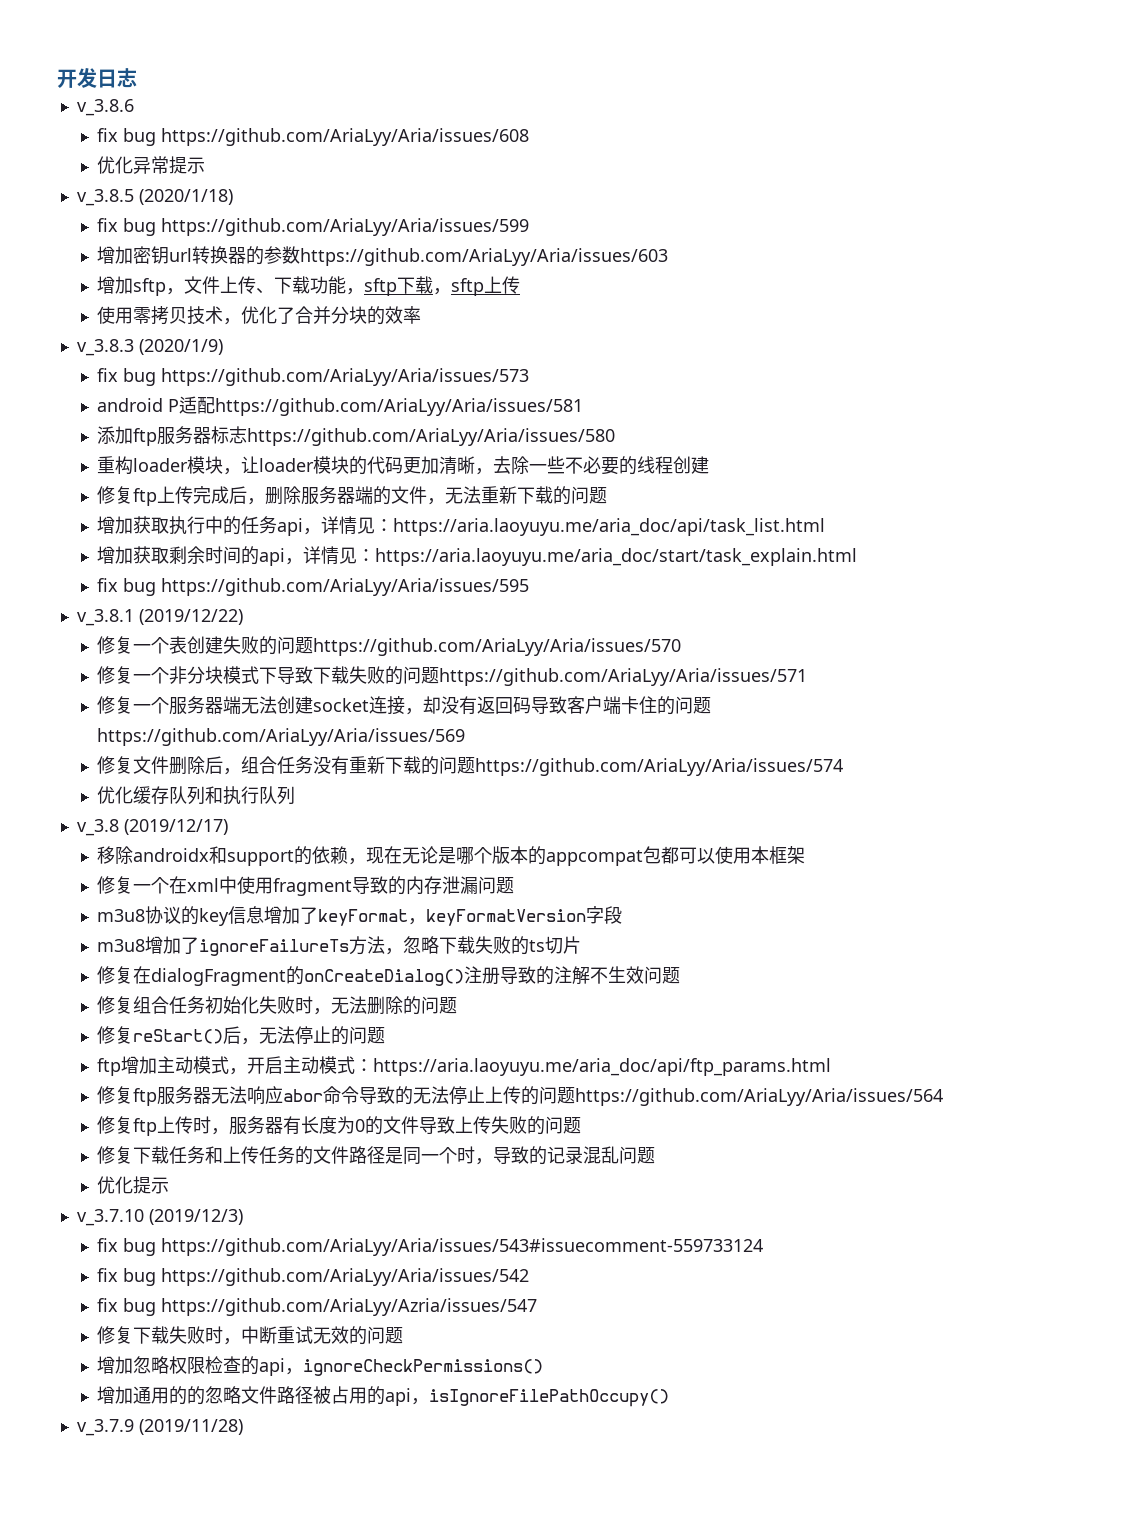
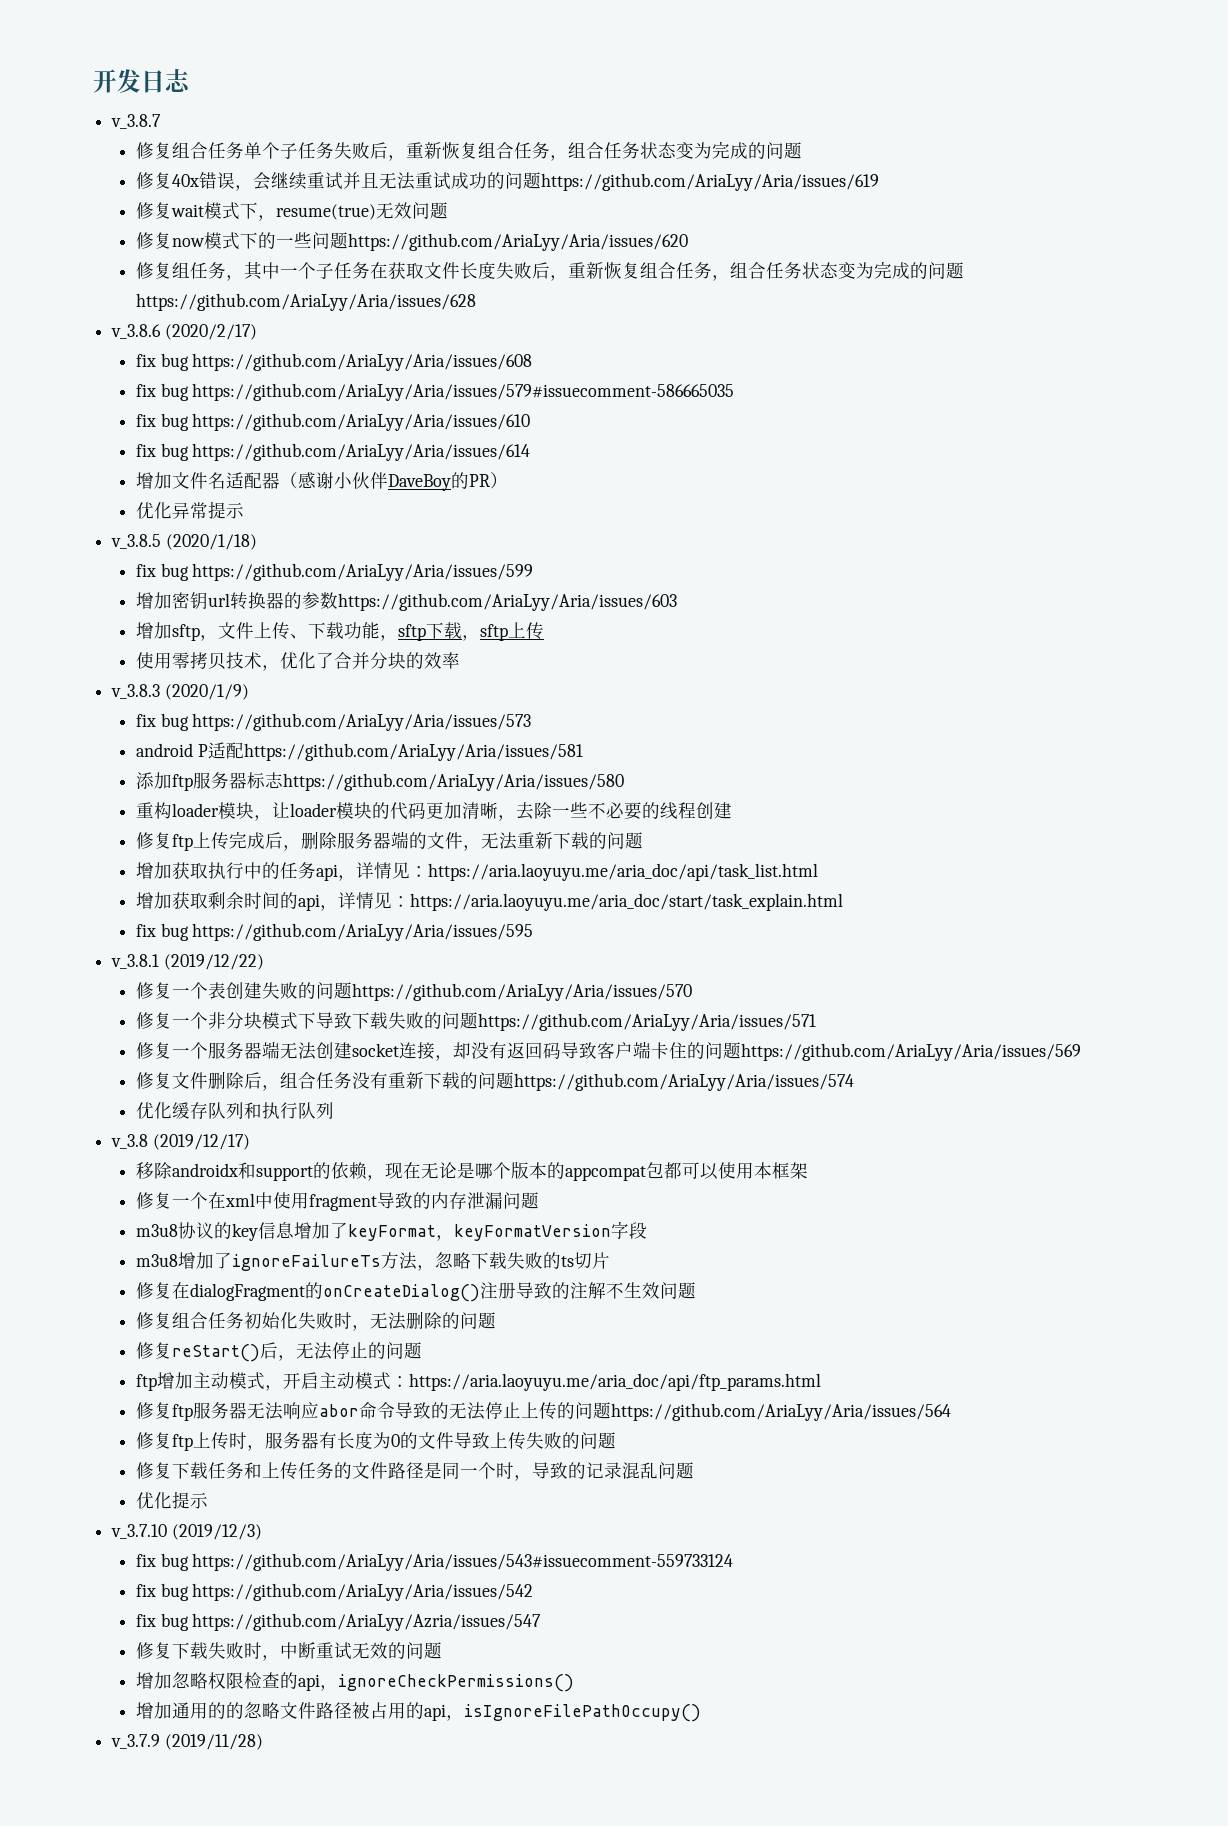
(137, 78) none -> [111,114,162,129] [135,141,802,161] [135,172,879,191] [135,202,448,221] [135,232,688,251] [135,261,964,281] [135,293,476,311] // v_3.8.7 // 修复组合任务单个子任务失败后，重新恢复组合任务，组合任务状态变为完成的问题 // 修复40x错误，会继续重试并且无法重试成功的问题https://github.com/AriaLyy/Aria/issues/619 // 修复wait模式下，resume(true)无效问题 // 修复now模式下的一些问题https://github.com/AriaLyy/Aria/issues/620 // 修复组任务，其中一个子任务在获取文件长度失败后，重新恢复组合任务，组合任务状态变为完成的问题https://github.com/AriaLyy/Aria/issues/628
(134, 107) none -> [164,324,257,340] (2020/2/17)
(530, 137) none -> [135,383,735,401] [135,413,531,431] [135,443,531,461] [135,472,508,491] // fix bug https://github.com/AriaLyy/Aria/issues/579#issuecomment-586665035 // fix bug https://github.com/AriaLyy/Aria/issues/610 // fix bug https://github.com/AriaLyy/Aria/issues/614 // 增加文件名适配器（感谢小伙伴DaveBoy的PR）

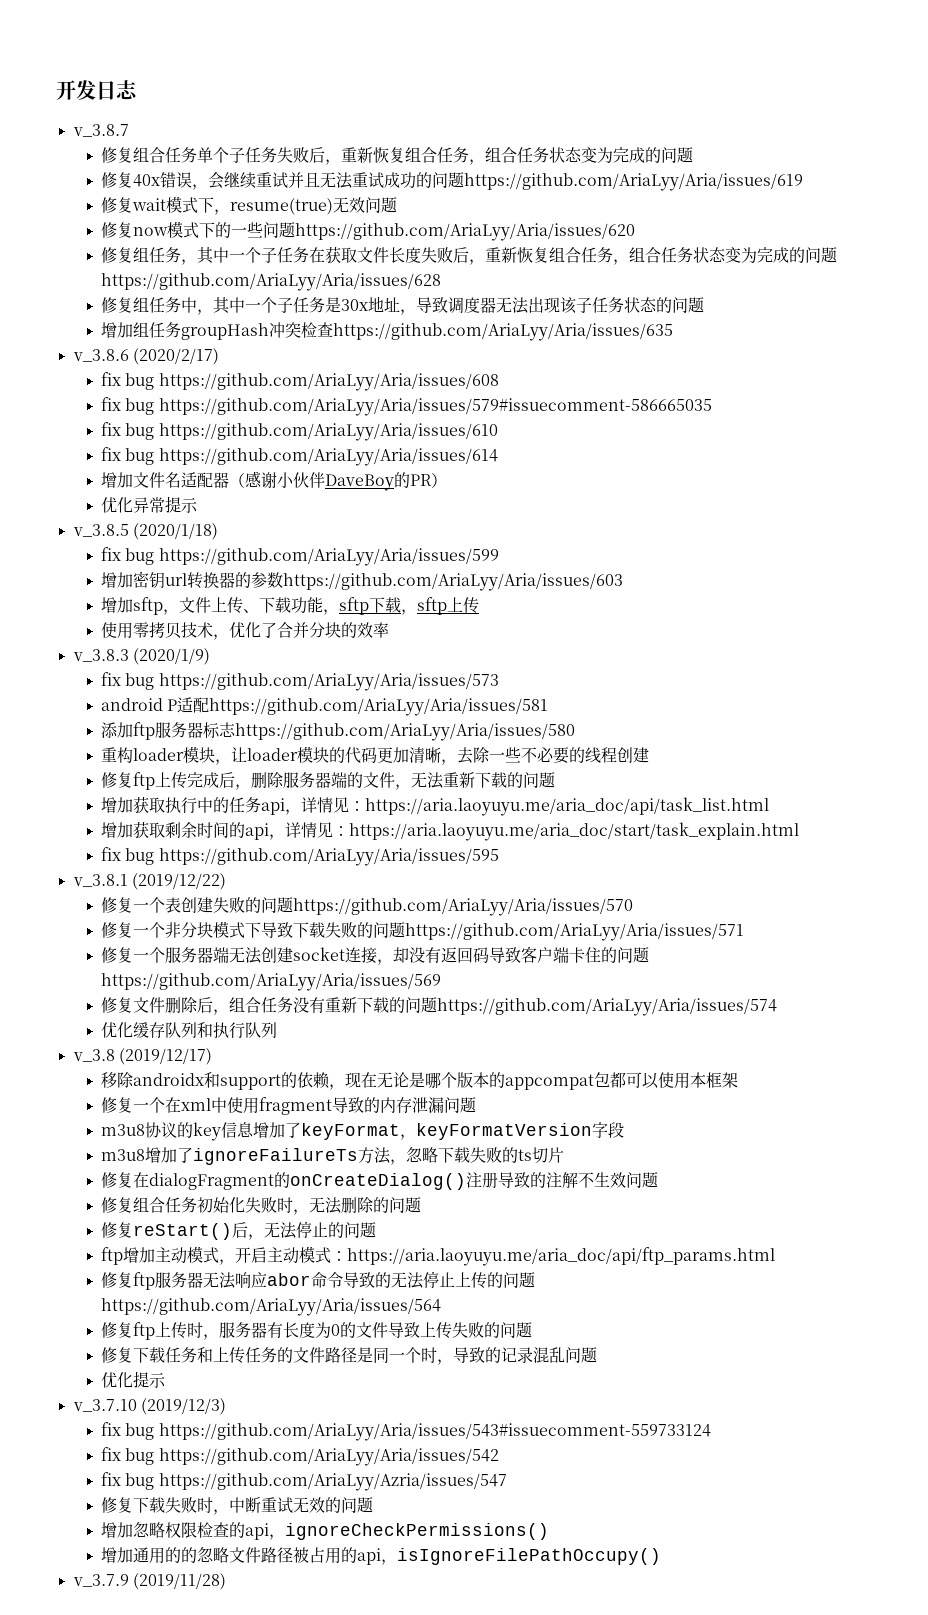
(476, 302) none -> [101,296,705,315] [101,322,674,341] // 修复组任务中，其中一个子任务是30x地址，导致调度器无法出现该子任务状态的问题 // 增加组任务groupHash冲突检查https://github.com/AriaLyy/Aria/issues/635

